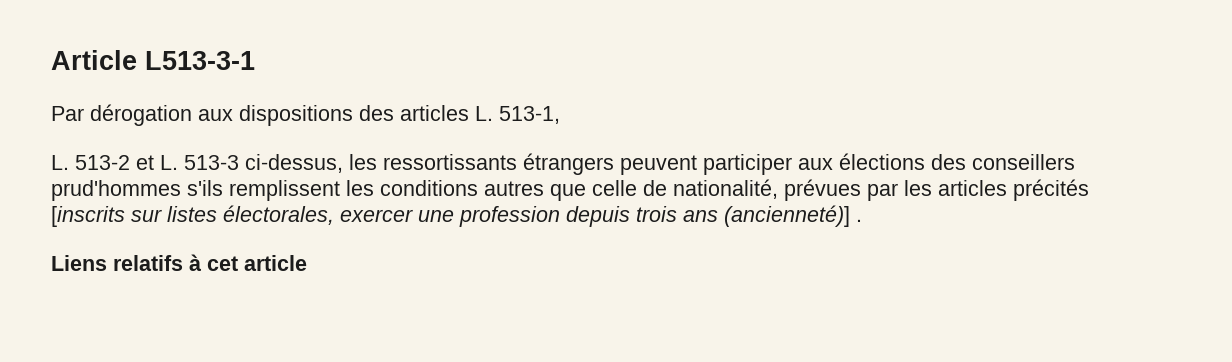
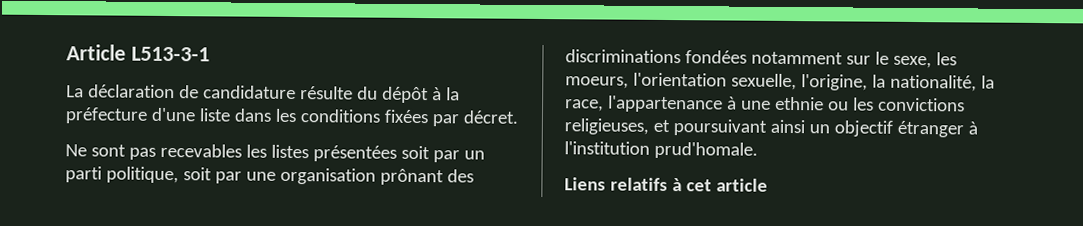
[51,104,560,126] [51,153,1075,175] [51,179,1089,201] [51,205,862,227] Par dérogation aux dispositions des articles L. 513-1, // L. 513-2 et L. 513-3 ci-dessus, les ressortissants étrangers peuvent participer aux élections des conseillers prud'hommes s'ils remplissent les conditions autres que celle de nationalité, prévues par les articles précités [inscrits sur listes électorales, exercer une profession depuis trois ans (ancienneté)] . -> [66,84,460,104] [65,107,519,127] [65,143,485,163] [65,166,474,186] [565,49,957,69] [565,72,995,92] [565,95,965,113] [564,118,978,138] [564,141,758,159] La déclaration de candidature résulte du dépôt à la préfecture d'une liste dans les conditions fixées par décret. // Ne sont pas recevables les listes présentées soit par un parti politique, soit par une organisation prônant des discriminations fondées notamment sur le sexe, les moeurs, l'orientation sexuelle, l'origine, la nationalité, la race, l'appartenance à une ethnie ou les convictions religieuses, et poursuivant ainsi un objectif étranger à l'institution prud'homale.

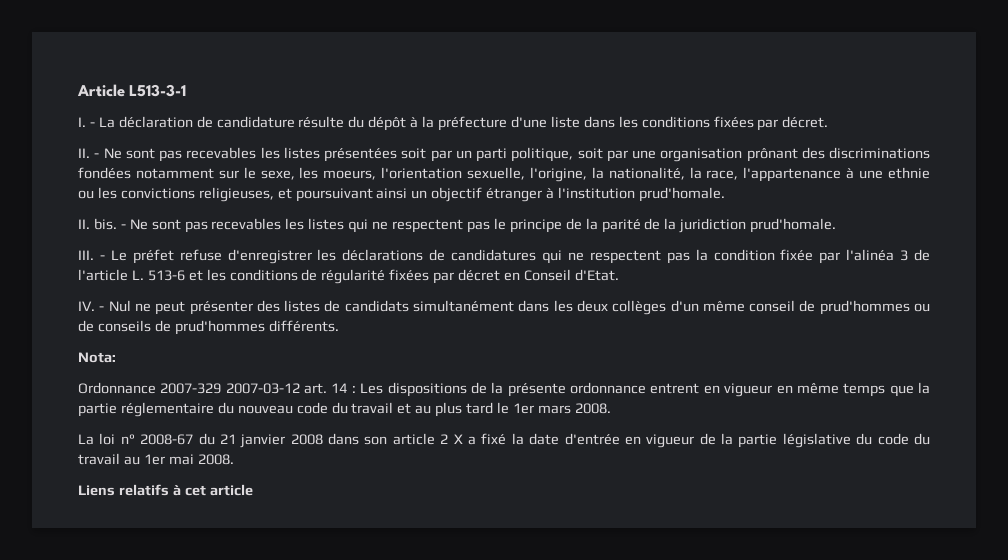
(210, 54) none -> [78,117,95,127] I. -
(519, 117) none -> [78,148,100,158] II. -
(758, 150) none -> [78,218,837,233] [78,249,930,264] [78,269,619,284] [78,300,930,315] [78,320,339,335] [78,352,116,363] [78,382,930,397] [78,402,611,417] [78,433,930,448] [78,453,234,465] // II. bis. - Ne sont pas recevables les listes qui ne respectent pas le principe de la parité de la juridiction prud'homale. // III. - Le préfet refuse d'enregistrer les déclarations de candidatures qui ne respectent pas la condition fixée par l'alinéa 3 de l'article L. 513-6 et les conditions de régularité fixées par décret en Conseil d'Etat. // IV. - Nul ne peut présenter des listes de candidats simultanément dans les deux collèges d'un même conseil de prud'hommes ou de conseils de prud'hommes différents. // Nota: // Ordonnance 2007-329 2007-03-12 art. 14 : Les dispositions de la présente ordonnance entrent en vigueur en même temps que la partie réglementaire du nouveau code du travail et au plus tard le 1er mars 2008. // La loi n° 2008-67 du 21 janvier 2008 dans son article 2 X a fixé la date d'entrée en vigueur de la partie législative du code du travail au 1er mai 2008.

